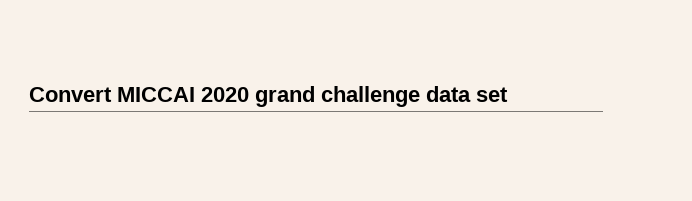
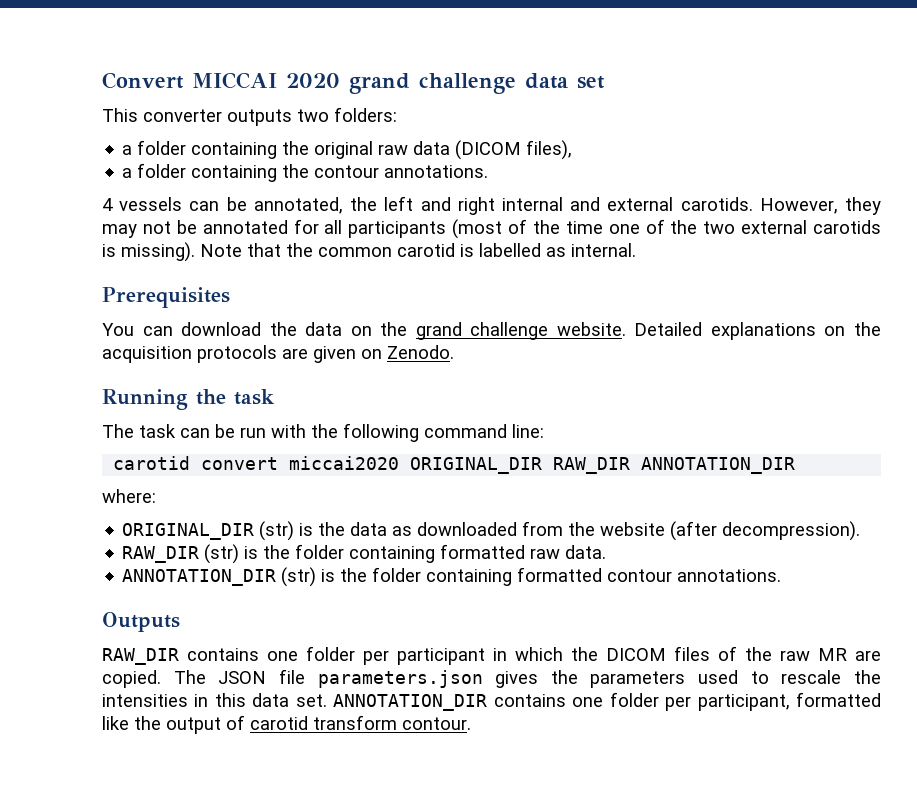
(508, 94) none -> [102,107,397,126] [122,140,573,160] [122,163,489,182] [102,196,881,215] [102,219,881,239] [102,242,636,262] [102,287,230,308] [102,322,882,340] [102,345,454,363] [102,389,275,410] [102,423,544,442] [113,456,796,474] [102,489,156,503] [122,521,861,541] [122,544,607,564] [122,567,782,587] [102,612,180,632] [102,646,881,665] [102,669,881,688] [102,692,882,711] [102,715,471,734] // This converter outputs two folders: // a folder containing the original raw data (DICOM files), // a folder containing the contour annotations. // 4 vessels can be annotated, the left and right internal and external carotids. However, they may not be annotated for all participants (most of the time one of the two external carotids is missing). Note that the common carotid is labelled as internal. // Prerequisites // You can download the data on the grand challenge website. Detailed explanations on the acquisition protocols are given on Zenodo. // Running the task // The task can be run with the following command line: // carotid convert miccai2020 ORIGINAL_DIR RAW_DIR ANNOTATION_DIR // where: // ORIGINAL_DIR (str) is the data as downloaded from the website (after decompression). // RAW_DIR (str) is the folder containing formatted raw data. // ANNOTATION_DIR (str) is the folder containing formatted contour annotations. // Outputs // RAW_DIR contains one folder per participant in which the DICOM files of the raw MR are copied. The JSON file parameters.json gives the parameters used to rescale the intensities in this data set. ANNOTATION_DIR contains one folder per participant, formatted like the output of carotid transform contour.

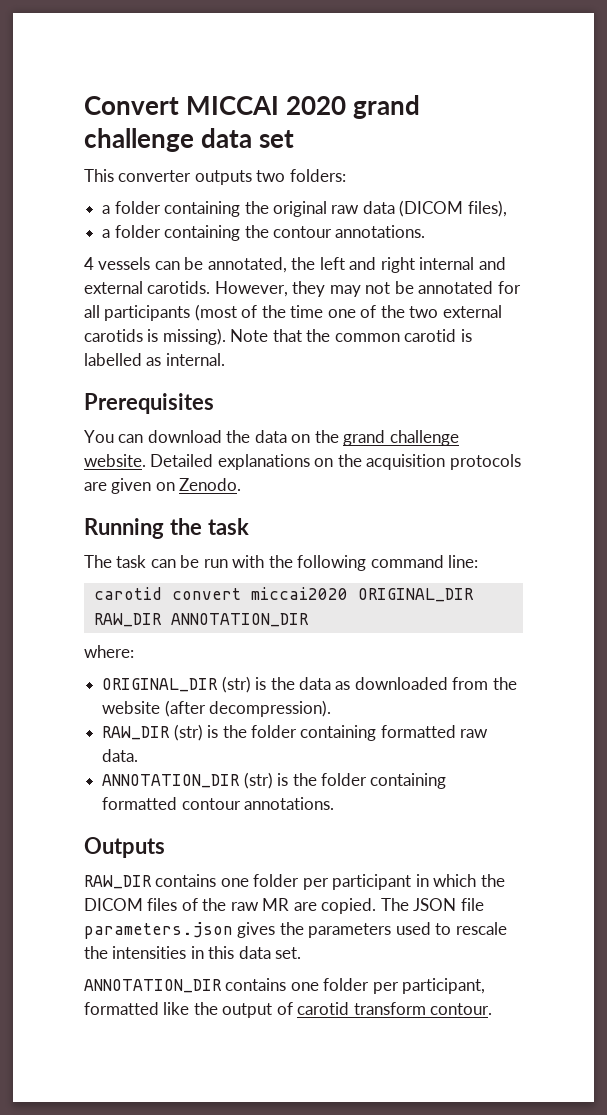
(327, 700) none -> (302, 953) //

